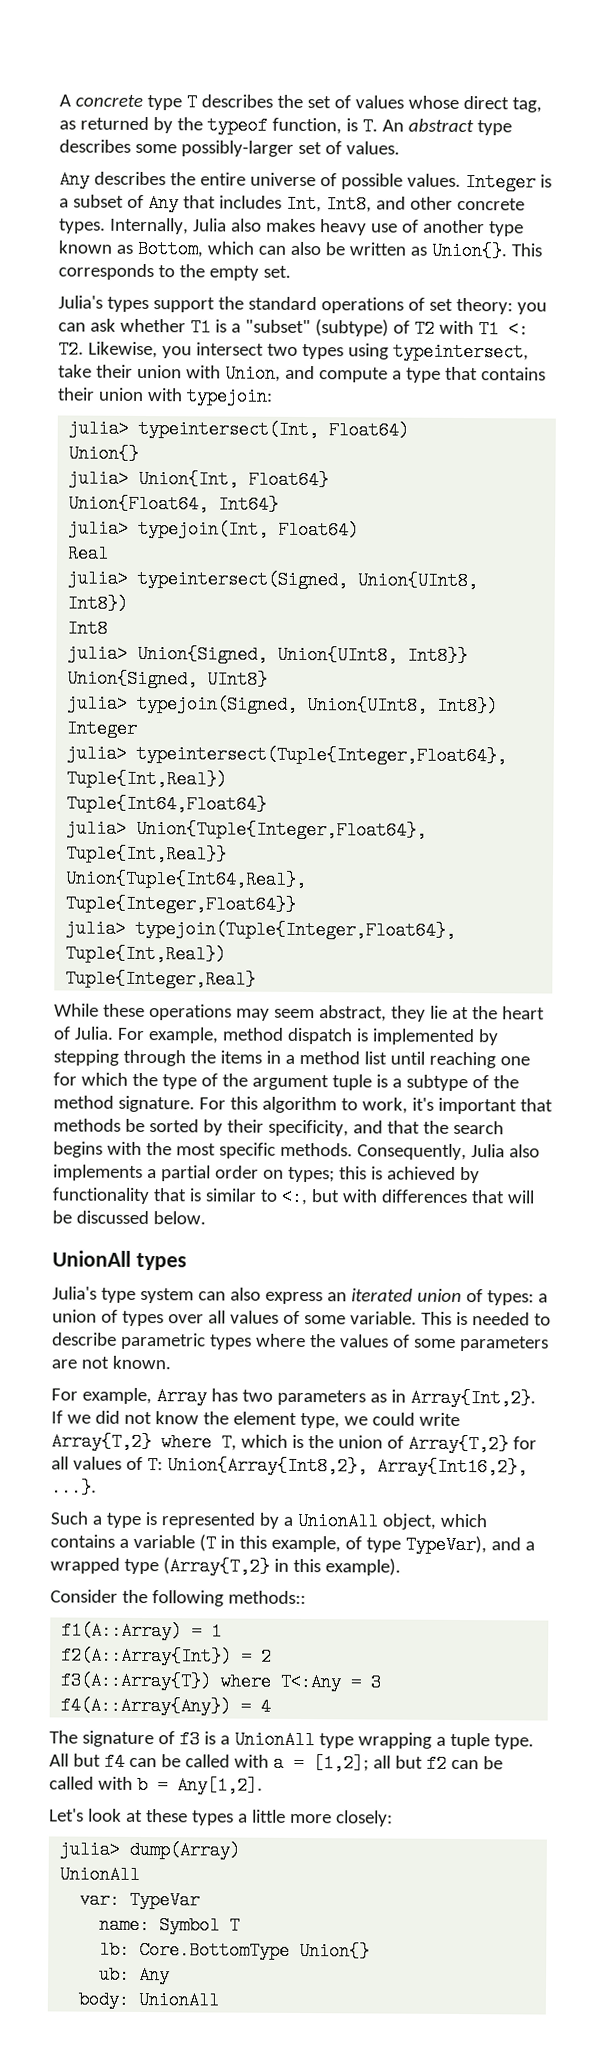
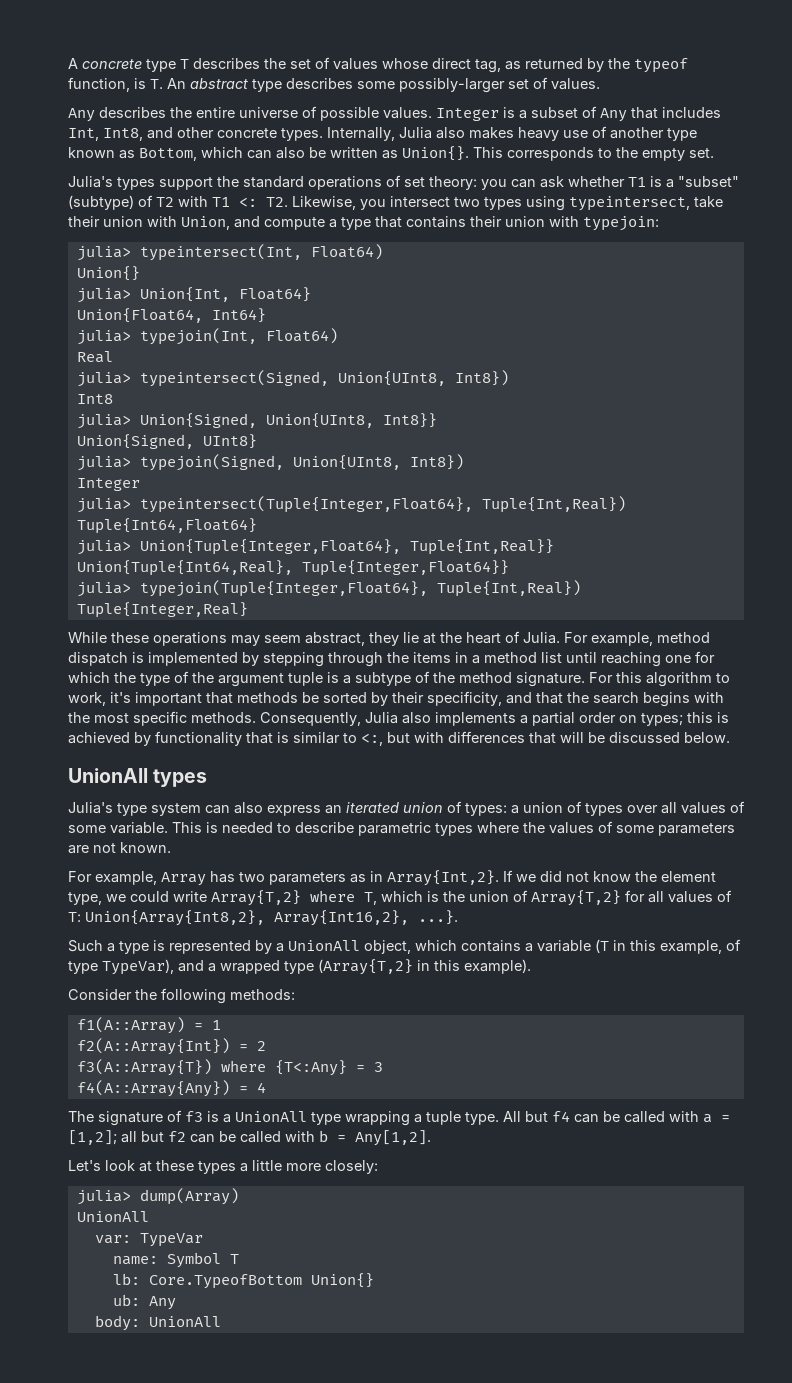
[227,1590,306,1605] methods:: -> [230,989,295,1000] methods:
[280,1672,342,1692] T<:Any -> [274,1060,347,1076] {T<:Any}
[139,1940,291,1960] Core.BottomType -> [148,1274,302,1289] Core.TypeofBottom

